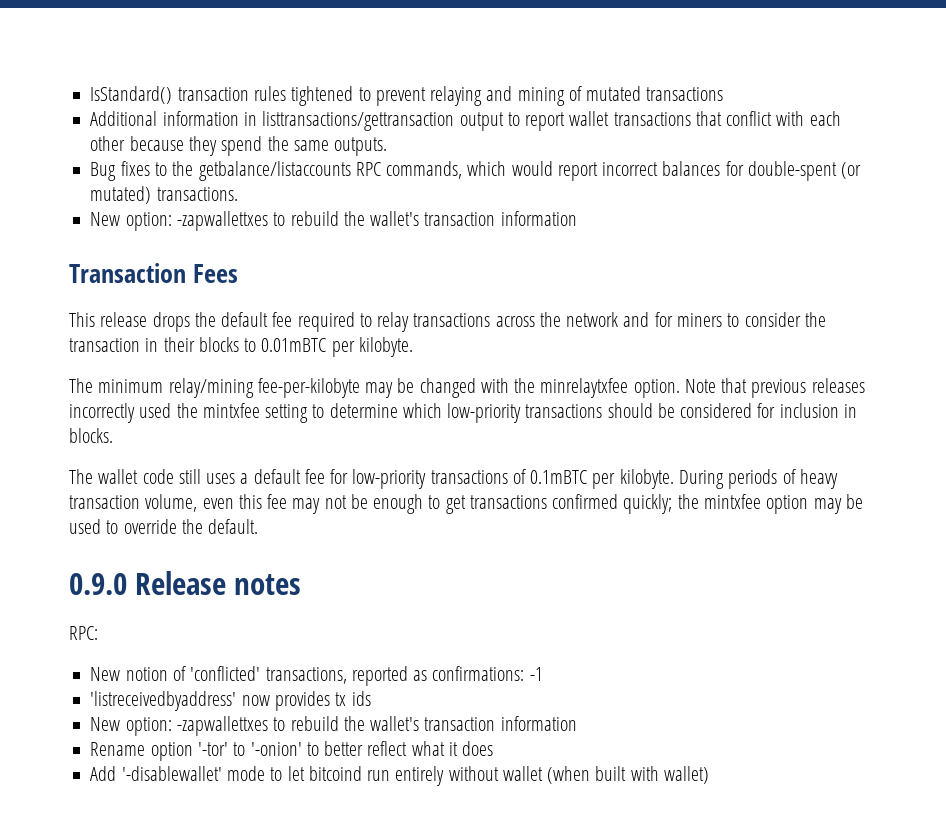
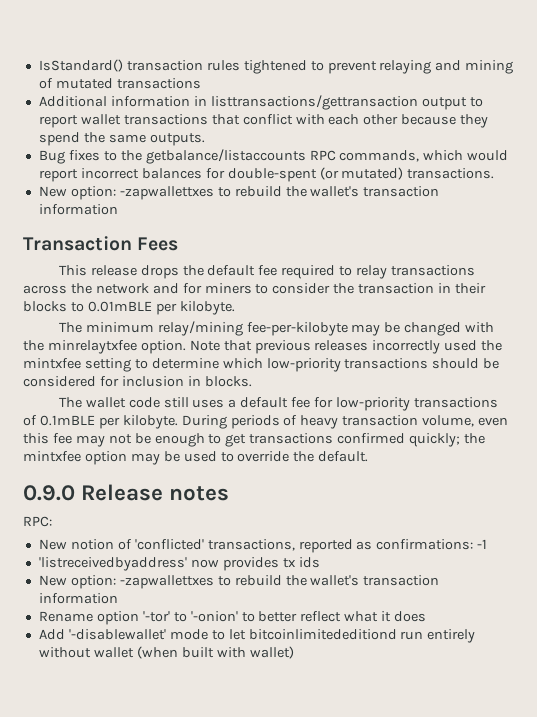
[261,338,327,352] 0.01mBTC -> [87,301,152,312] 0.01mBLE
[530,470,588,484] 0.1mBTC -> [39,415,95,426] 0.1mBLE
[308,766,362,781] bitcoind -> [248,629,397,640] bitcoinlimitededitiond

